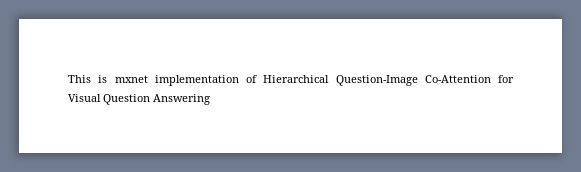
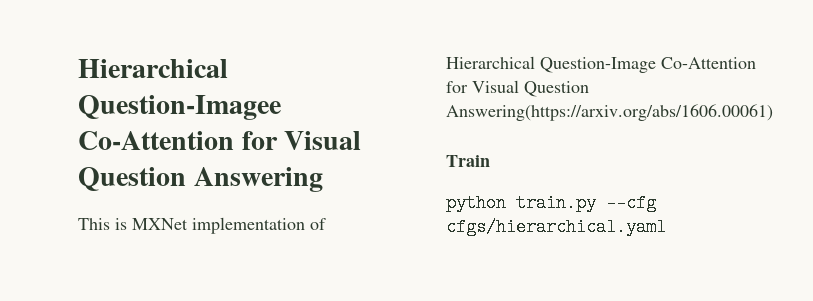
(68, 79) none -> [78,59,228,78] [78,95,281,120] [78,131,362,150] [78,167,323,192] Hierarchical Question-Imagee Co-Attention for Visual Question Answering //
[114,75,148,83] mxnet -> [132,218,188,230] MXNet
[153,94,210,105] Answering -> [446,104,773,121] [446,155,490,167] [446,194,656,212] [446,218,666,236] Answering(https://arxiv.org/abs/1606.00061) // Train // python train.py --cfg cfgs/hierarchical.yaml

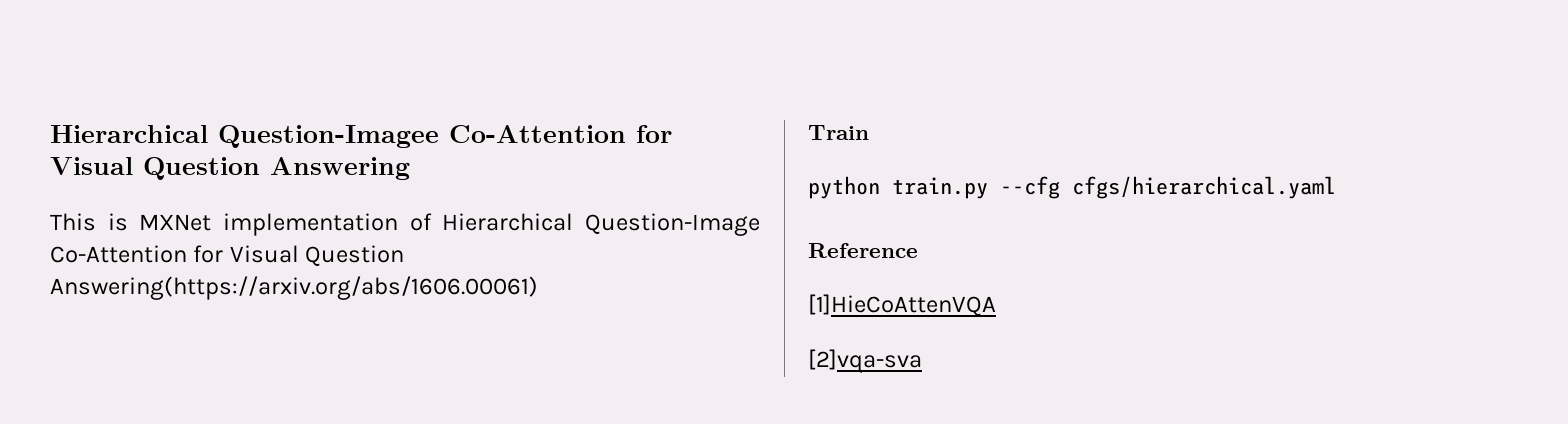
(666, 227) none -> [808,243,918,258] [808,294,996,317] [808,349,922,373] // Reference // [1]HieCoAttenVQA // [2]vqa-sva

